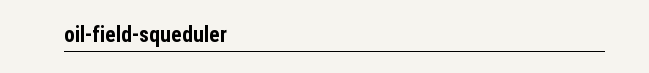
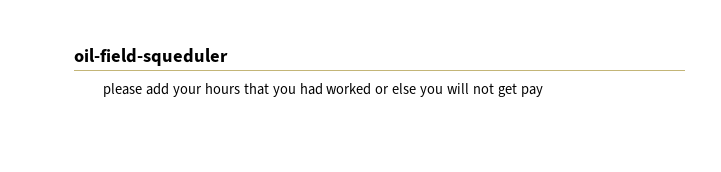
(227, 36) none -> [103,83,543,97] // please add your hours that you had worked or else you will not get pay

